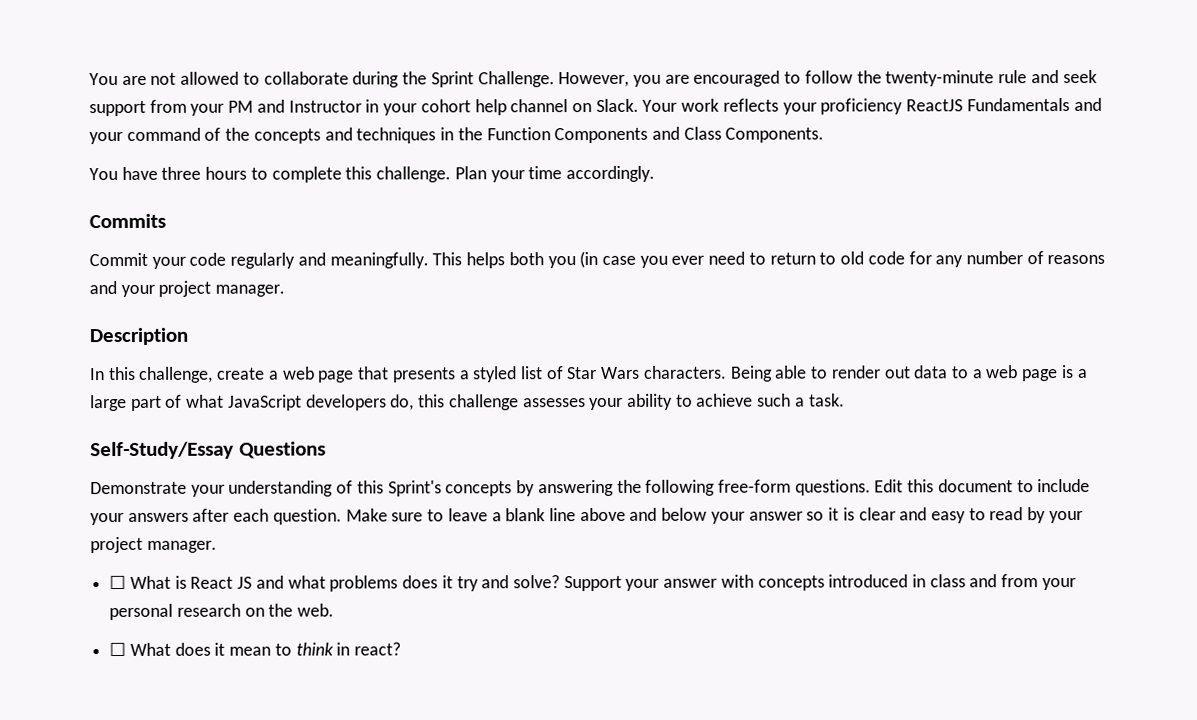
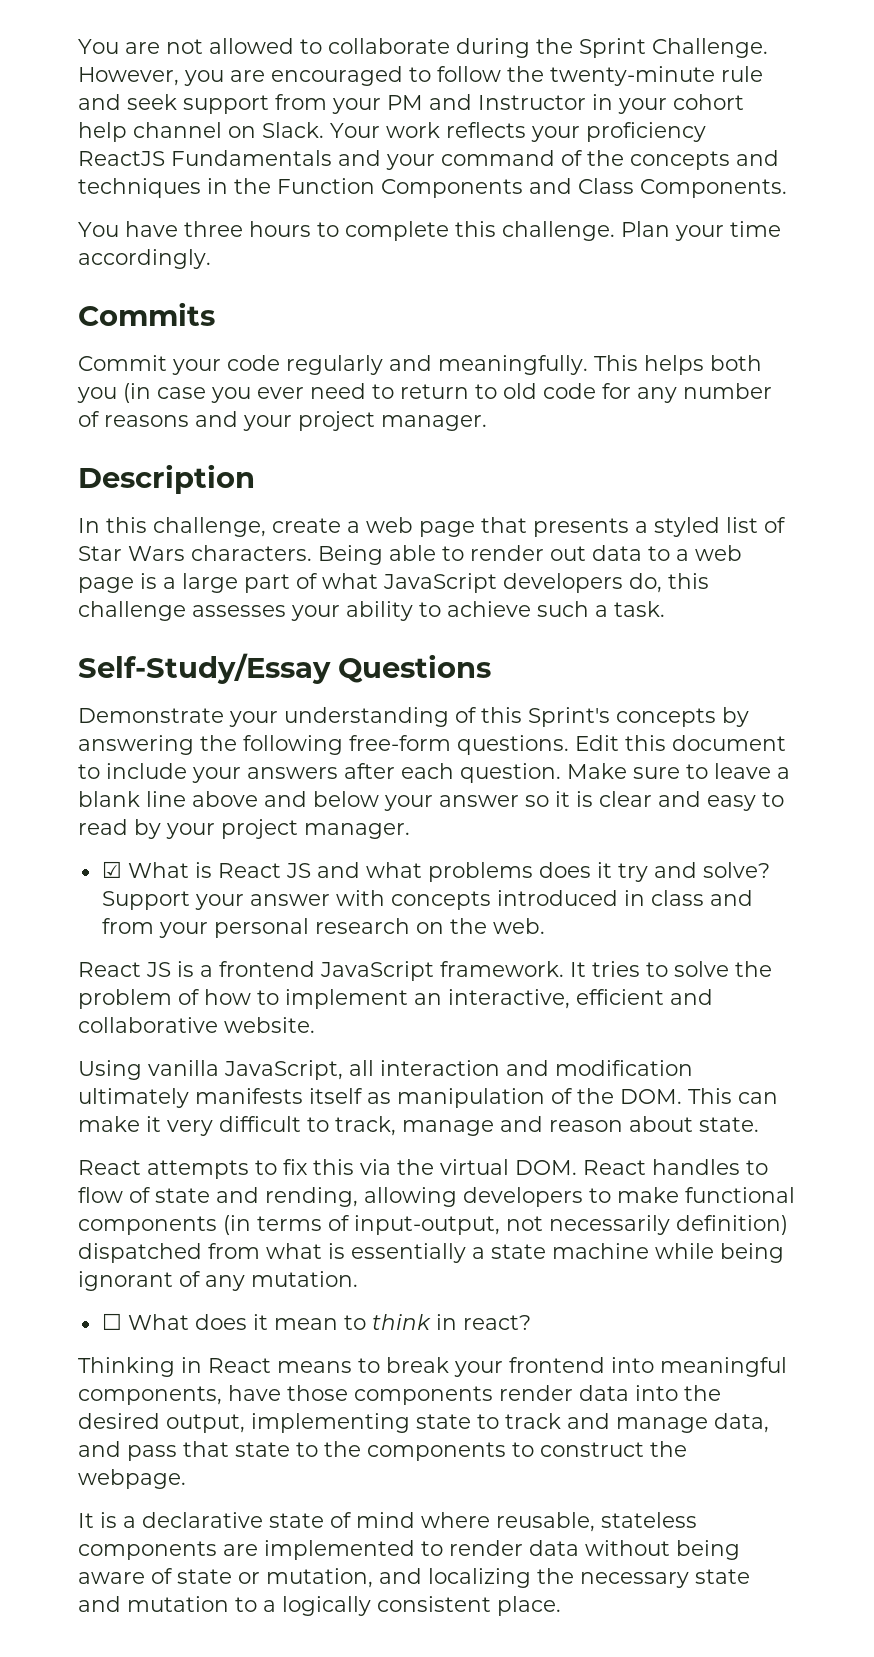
[109,574,127,590] ☐ -> [101,861,122,878] ☑
(335, 610) none -> [78,961,772,981] [78,989,713,1009] [78,1017,315,1033] [78,1060,693,1080] [78,1088,778,1108] [78,1116,759,1136] [78,1159,768,1179] [78,1187,795,1207] [78,1215,788,1235] [78,1243,784,1263] [78,1271,358,1291] // React JS is a frontend JavaScript framework. It tries to solve the problem of how to implement an interactive, efficient and collaborative website. // Using vanilla JavaScript, all interaction and modification ultimately manifests itself as manipulation of the DOM. This can make it very difficult to track, manage and reason about state. // React attempts to fix this via the virtual DOM. React handles to flow of state and rending, allowing developers to make functional components (in terms of input-output, not necessarily definition) dispatched from what is essentially a state machine while being ignorant of any mutation.
(402, 649) none -> [78,1357,787,1377] [78,1385,721,1405] [78,1413,769,1433] [78,1441,687,1461] [78,1469,186,1489] [78,1512,697,1532] [78,1540,740,1560] [78,1568,750,1588] [78,1596,561,1616] // Thinking in React means to break your frontend into meaningful components, have those components render data into the desired output, implementing state to track and manage data, and pass that state to the components to construct the webpage. // It is a declarative state of mind where reusable, stateless components are implemented to render data without being aware of state or mutation, and localizing the necessary state and mutation to a logically consistent place.

